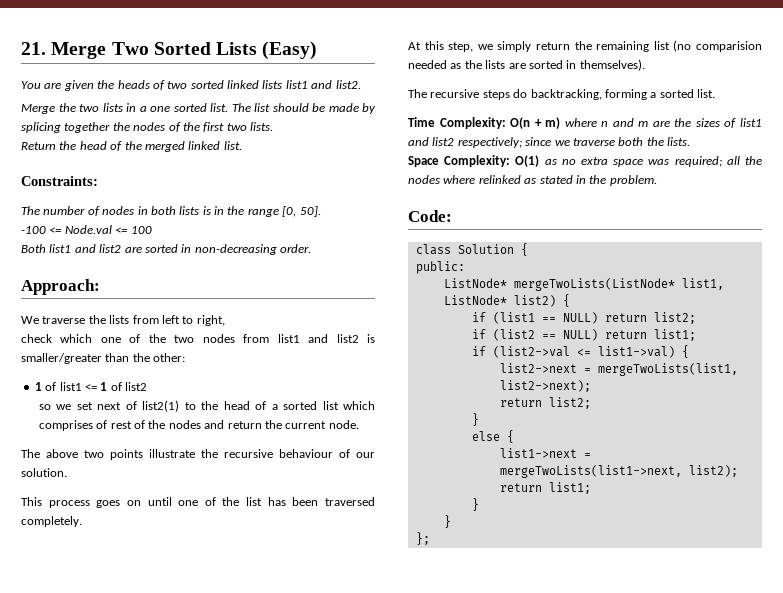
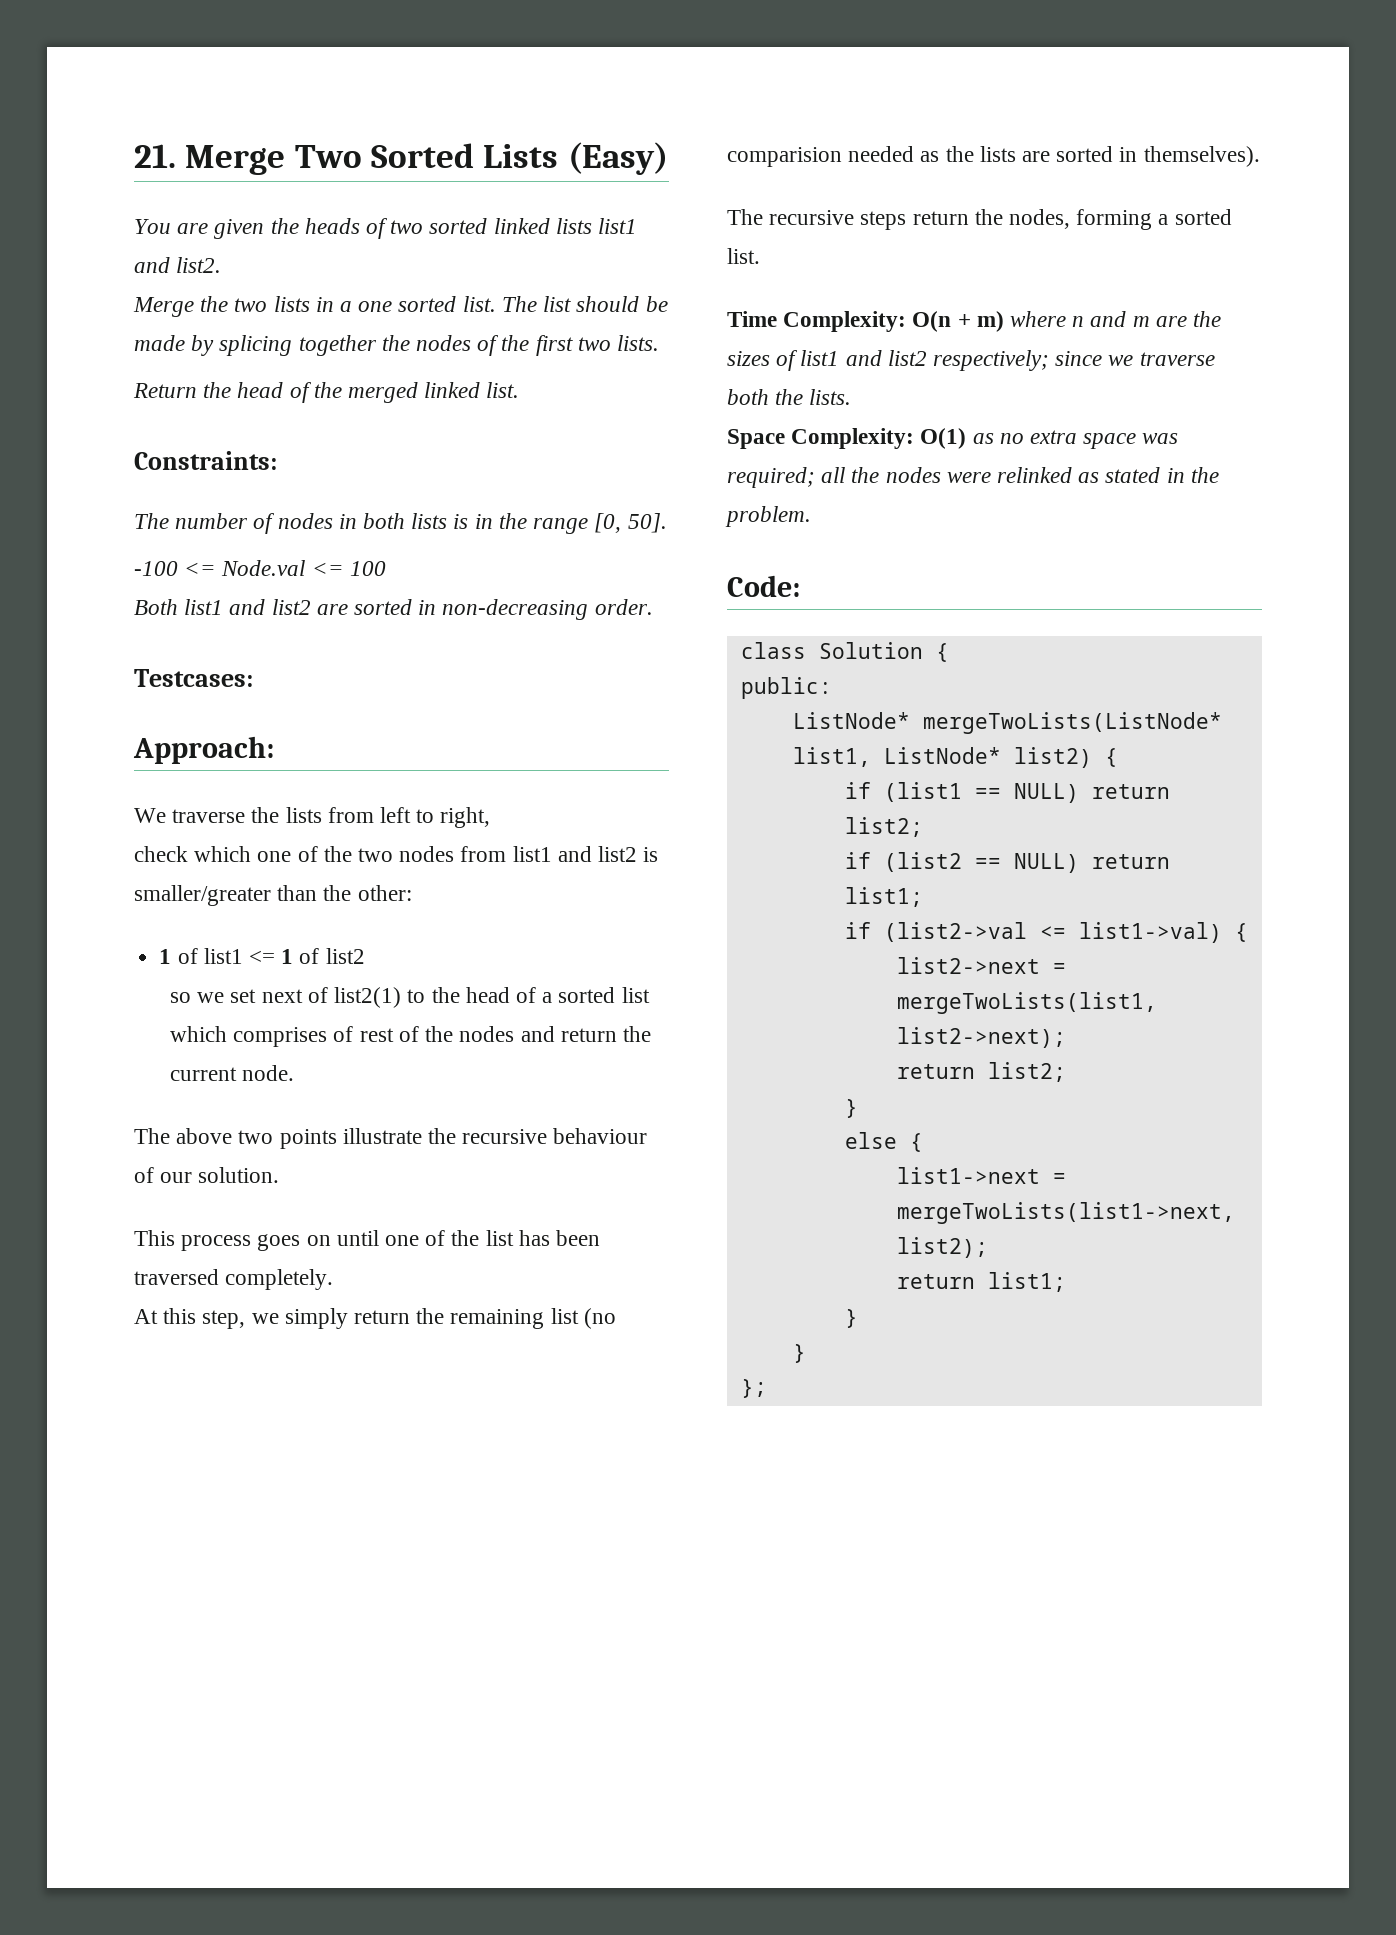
(311, 248) none -> [134,669,253,687] // Testcases:
[513,89,602,100] do backtracking, -> [912,209,1071,229] return the nodes,
[443,175,476,184] where -> [946,472,991,483] were

